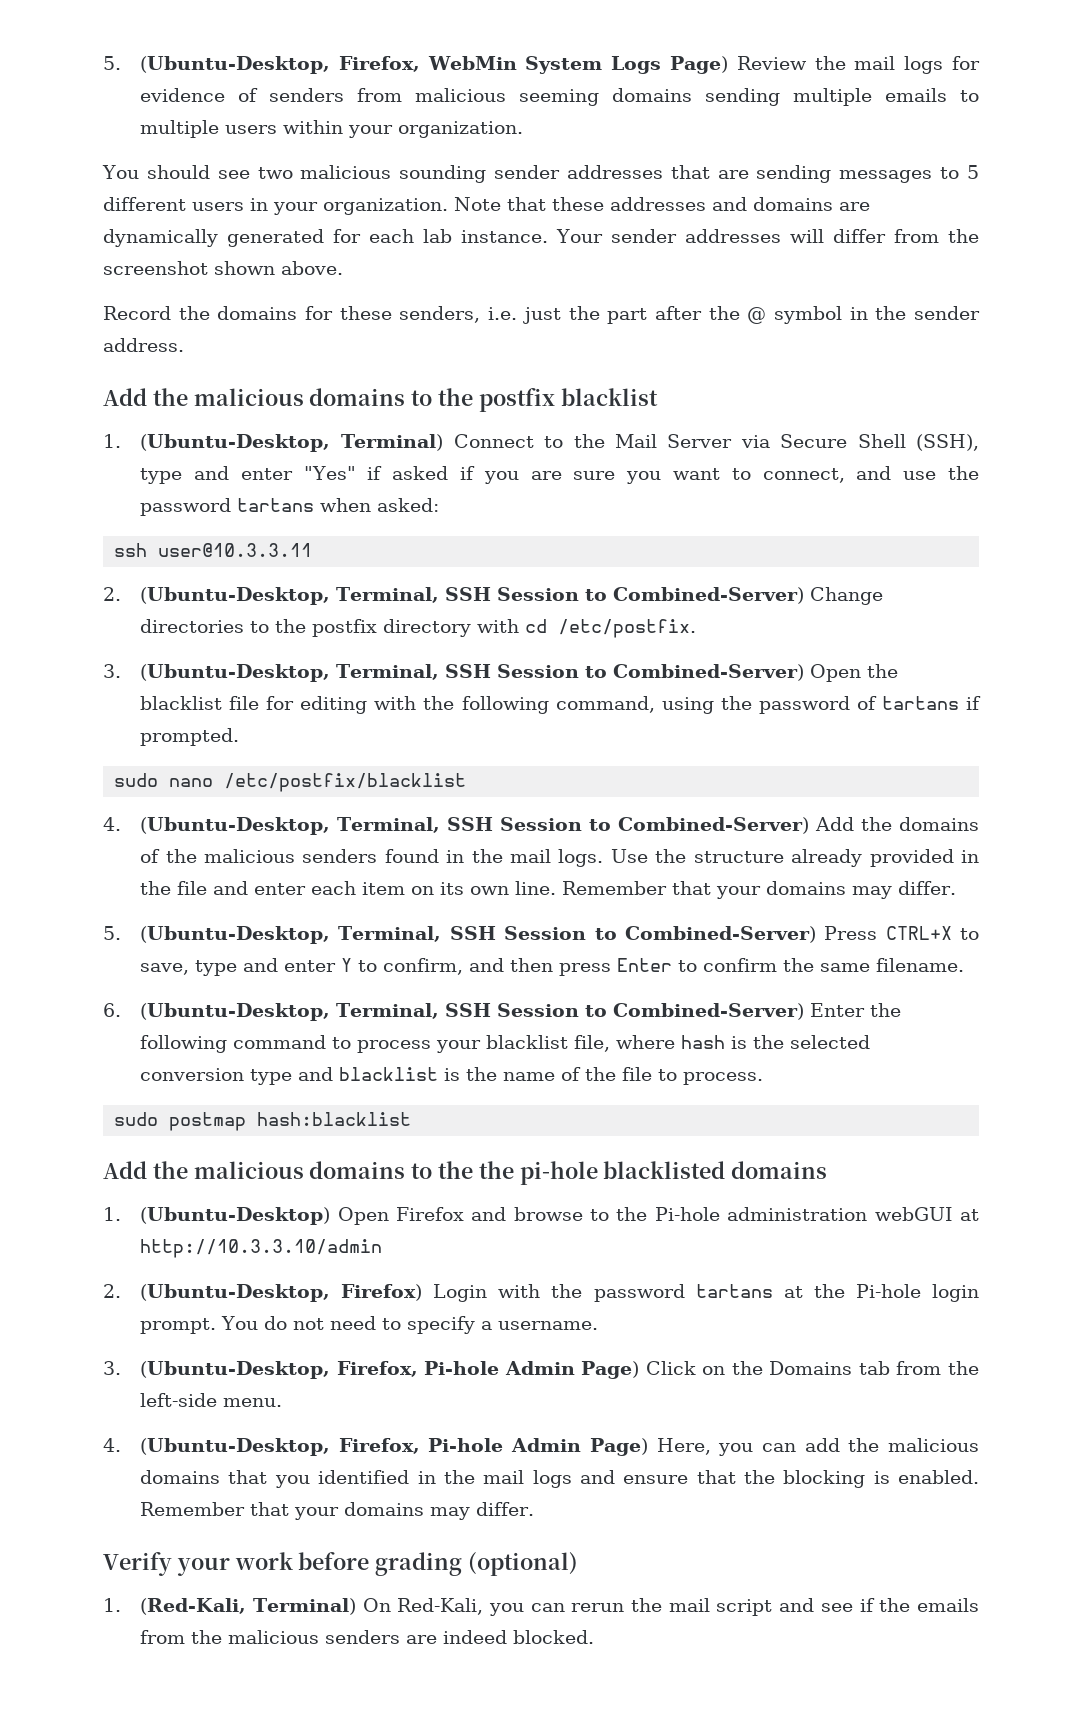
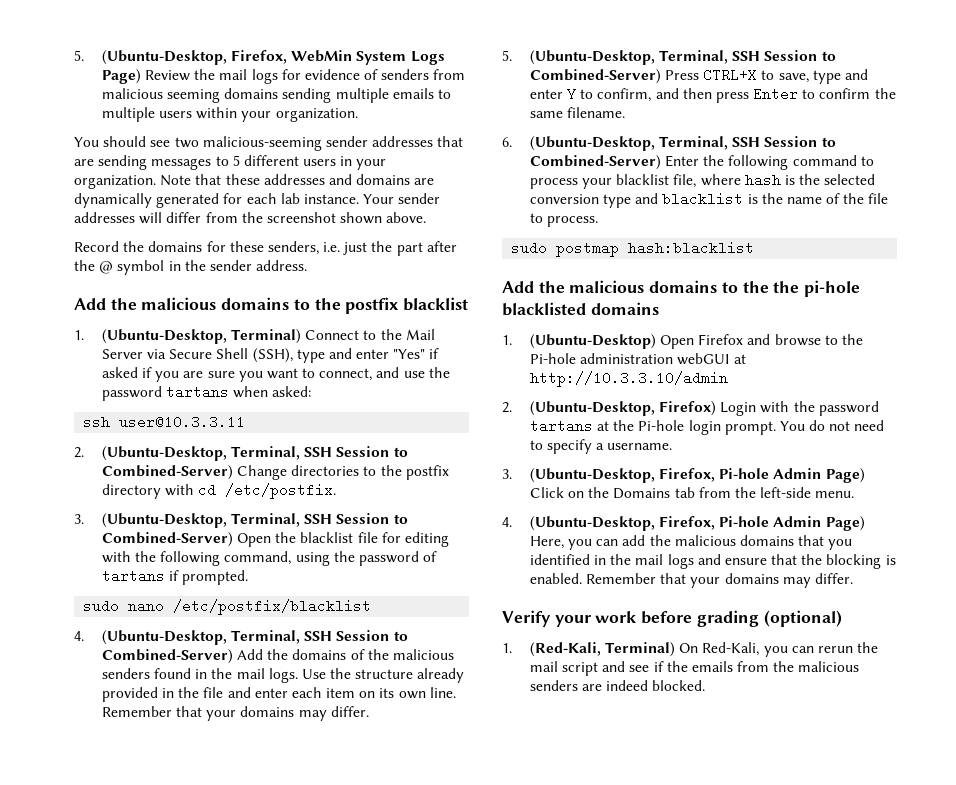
[300,165,487,183] malicious sounding -> [202,136,322,151] malicious-seeming

